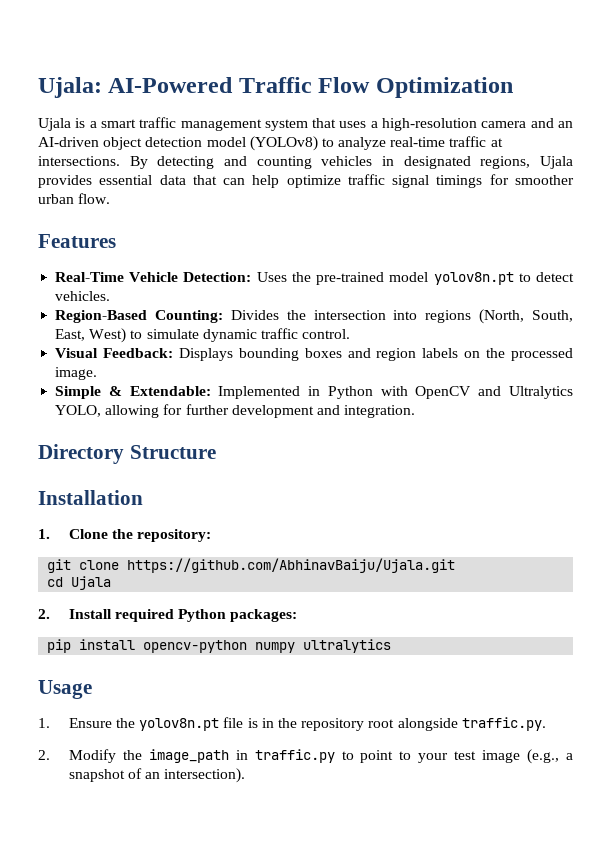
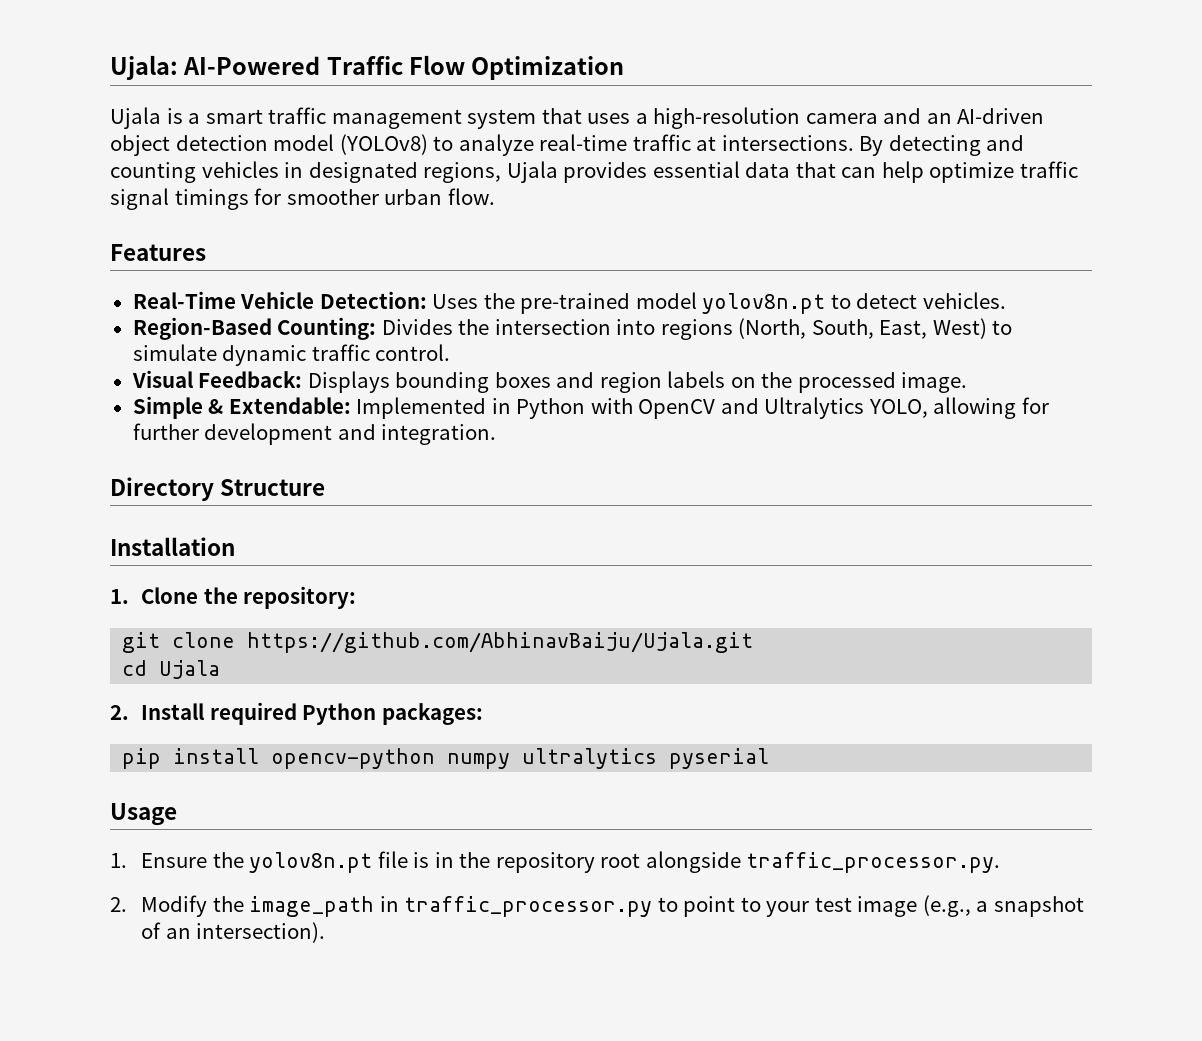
(392, 646) none -> [669,748,770,769] pyserial
[461,717,546,731] traffic.py. -> [746,852,1001,873] traffic_processor.py.
[254,749,335,763] traffic.py -> [404,896,653,917] traffic_processor.py

